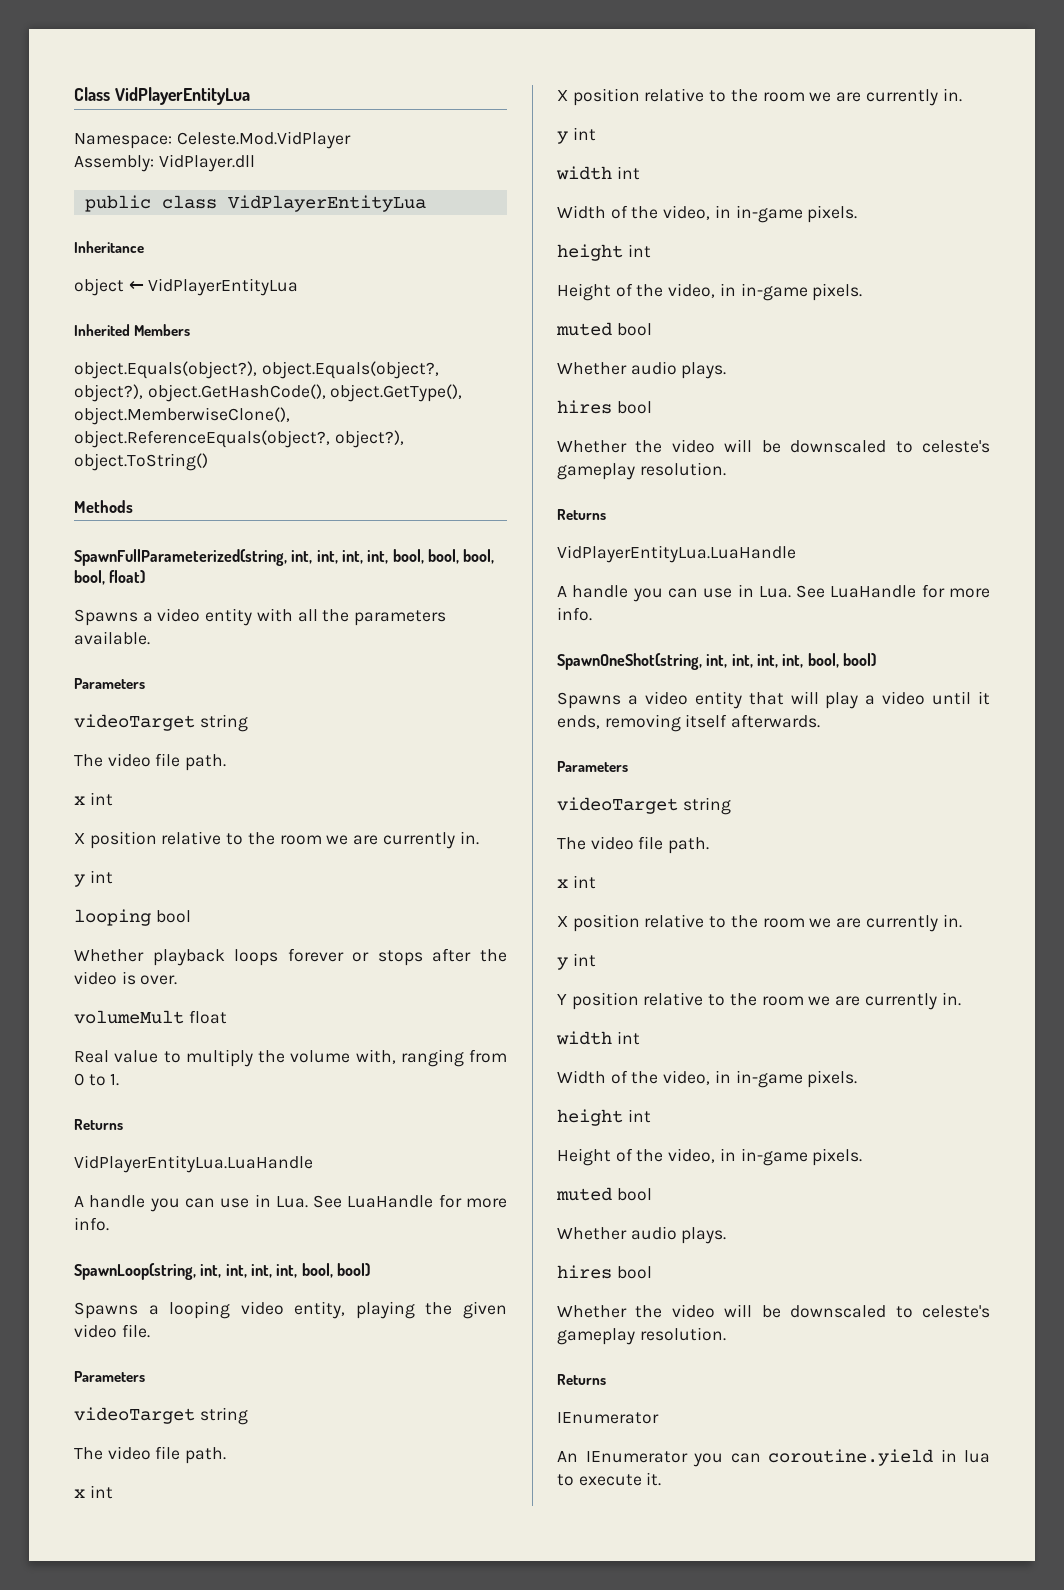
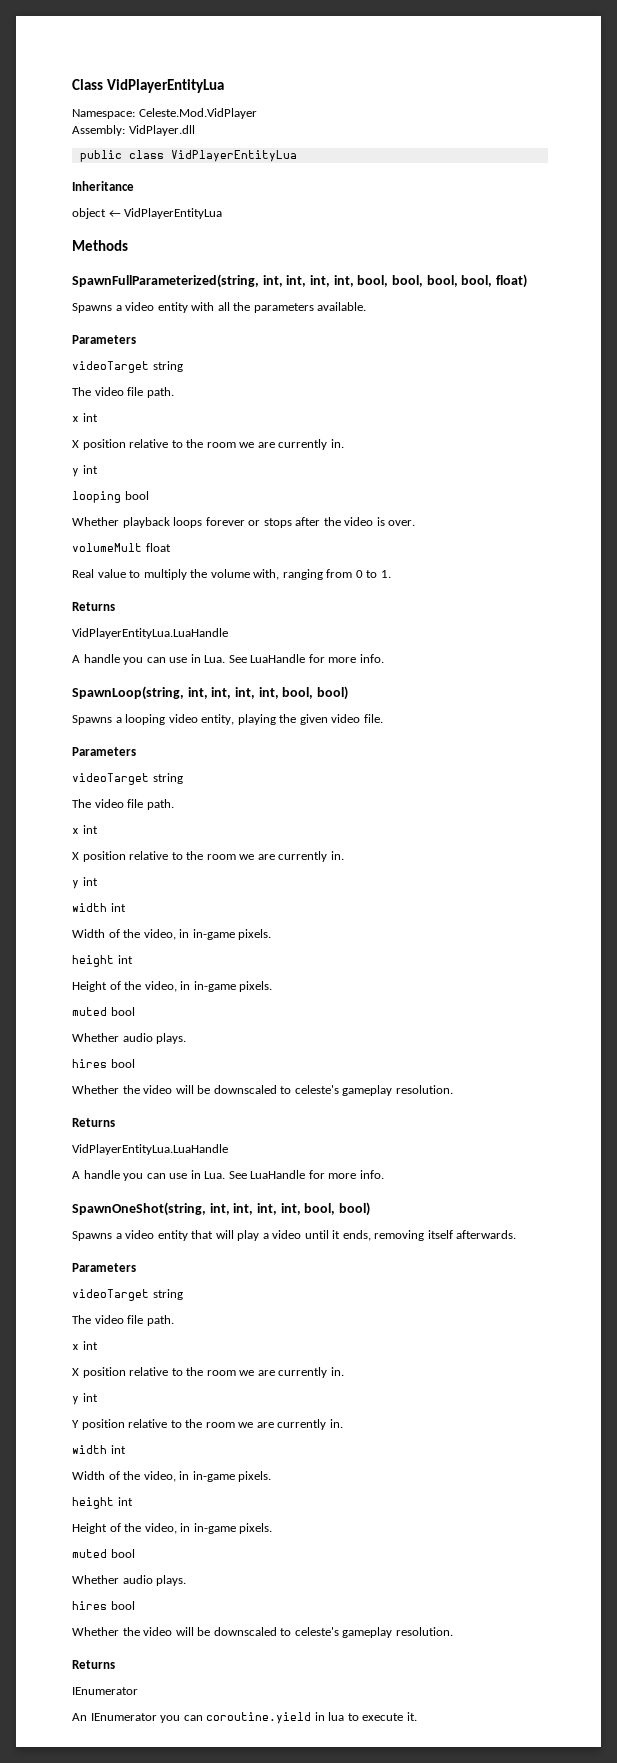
[74,324,191,336] [74,361,439,379] [74,384,463,402] [74,407,290,425] [74,430,404,448] [74,453,208,471] // Inherited Members // object.Equals(object?), object.Equals(object?, object?), object.GetHashCode(), object.GetType(), object.MemberwiseClone(), object.ReferenceEquals(object?, object?), object.ToString() -> (223, 213) none

